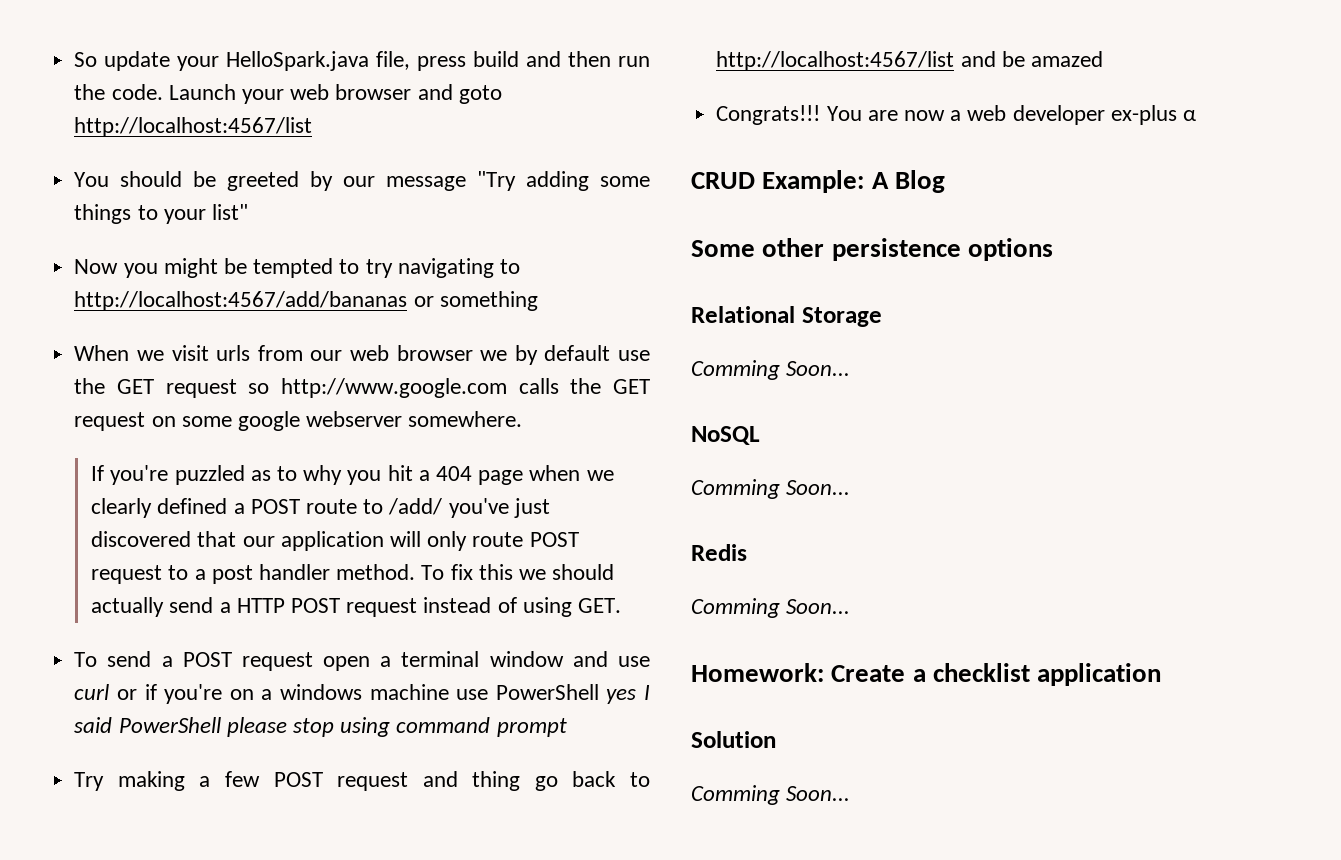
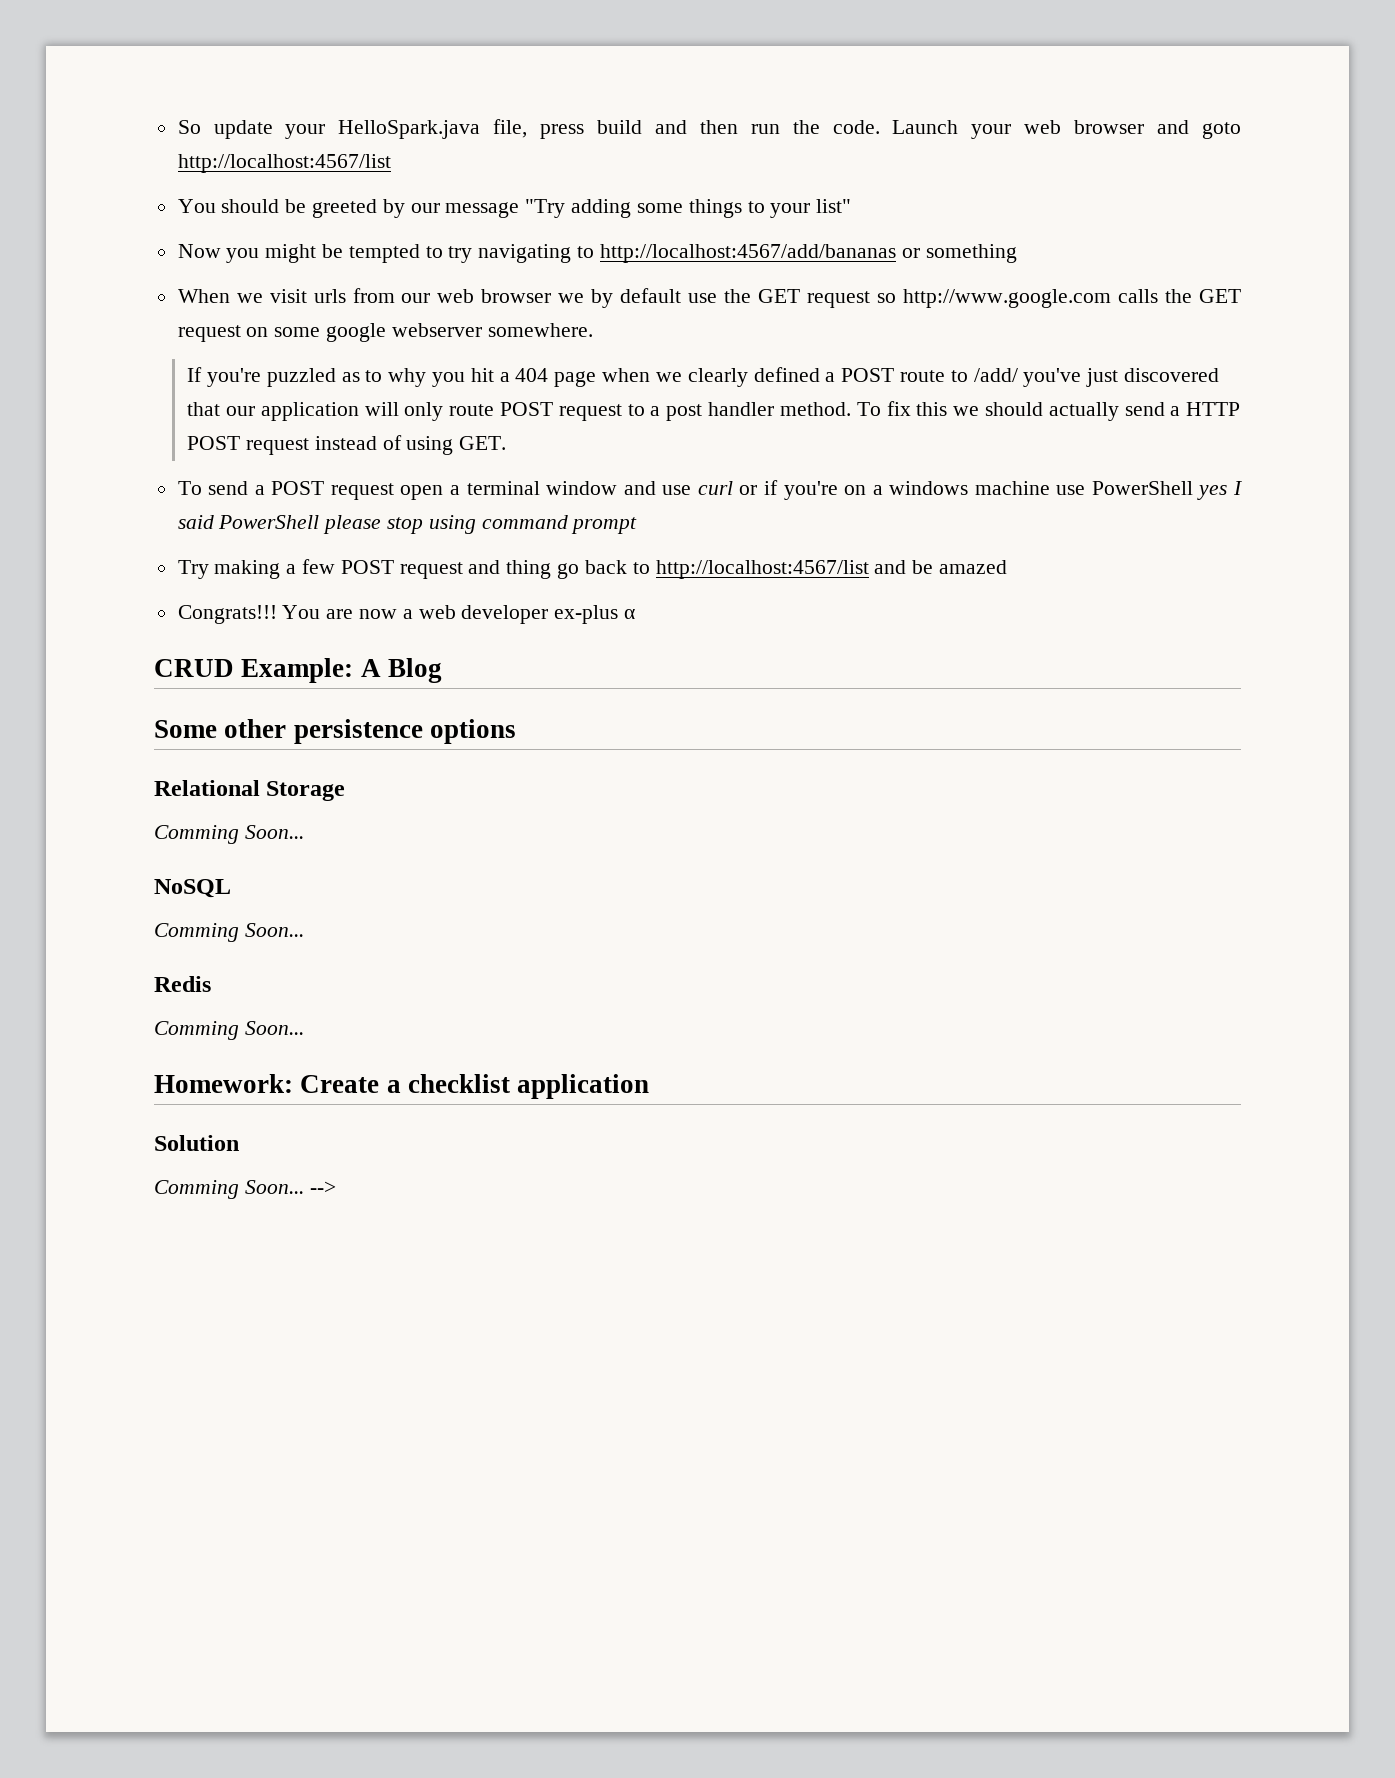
(851, 793) none -> [309,1181,336,1194] -->

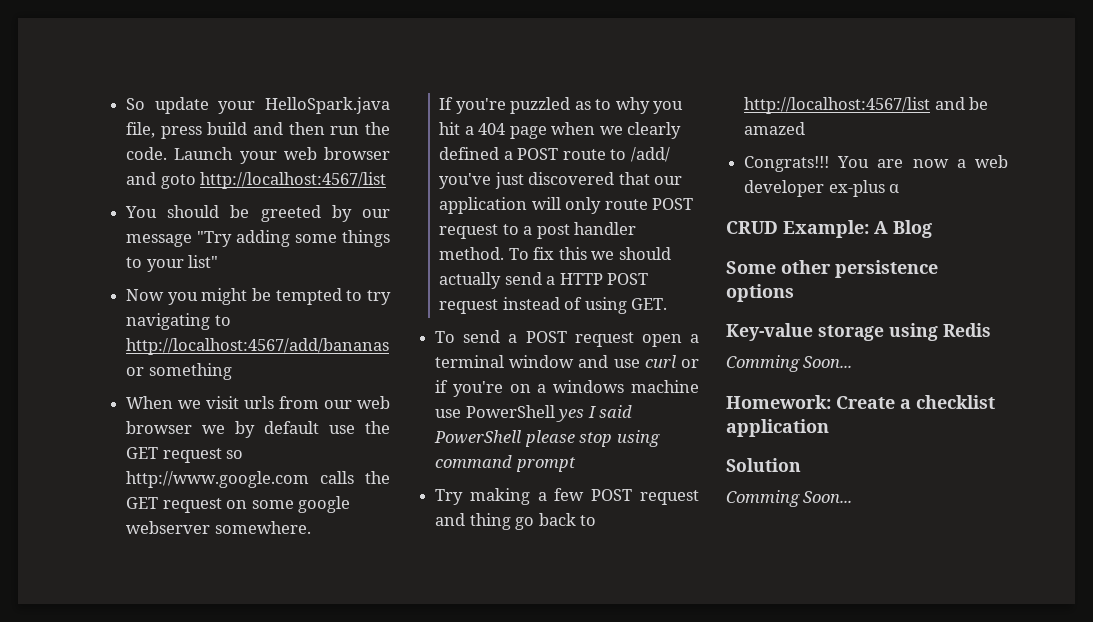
[154,780,346,801] [154,825,304,844] [154,879,231,898] [154,923,304,942] Relational Storage // Comming Soon... // NoSQL // Comming Soon... // -> [726,323,938,341] Key-value storage using
[309,1181,336,1194] --> -> (853, 497) none

